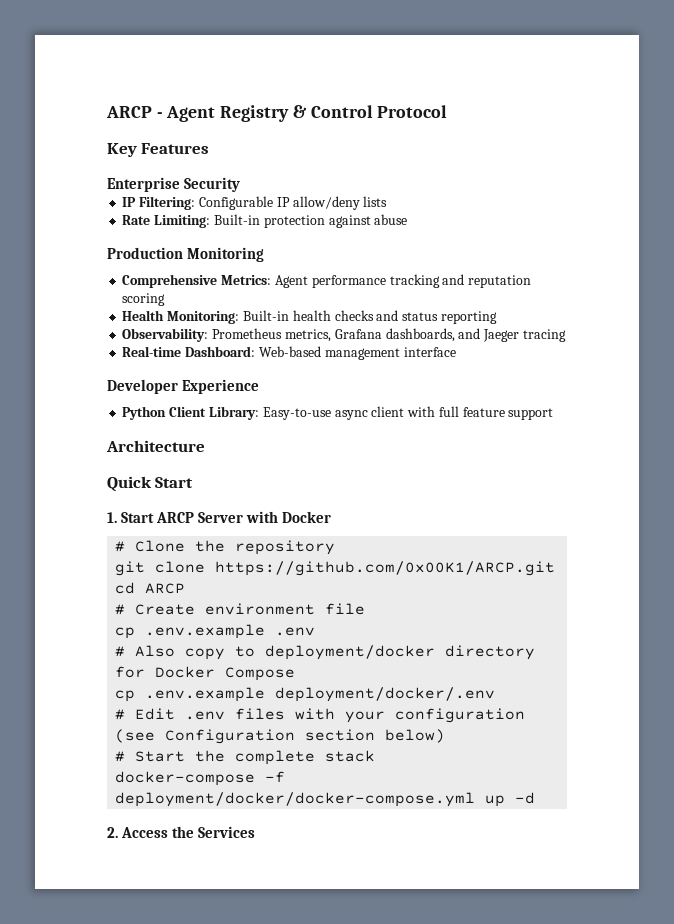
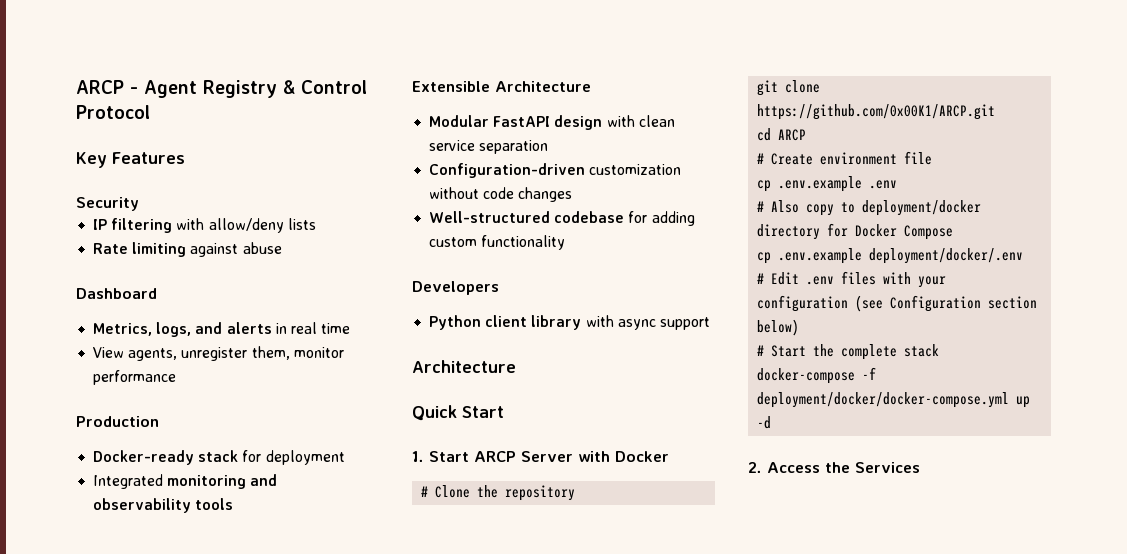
[107,177,180,192] Enterprise -> (185, 158) none
[139,196,290,210] Filtering: Configurable IP -> [111,218,205,233] filtering with
[154,214,325,228] Limiting: Built-in protection -> [132,242,187,257] limiting
[107,247,265,262] [122,274,532,288] [122,293,166,306] [122,310,497,324] [122,328,566,342] [122,346,456,360] [107,379,260,394] [122,406,505,420] Production Monitoring // Comprehensive Metrics: Agent performance tracking and reputation scoring // Health Monitoring: Built-in health checks and status reporting // Observability: Prometheus metrics, Grafana dashboards, and Jaeger tracing // Real-time Dashboard: Web-based management interface // Developer Experience // Python Client Library: Easy-to-use async client with full feature -> [76,288,157,299] [93,322,351,337] [93,346,344,361] [93,370,177,385] [76,416,159,427] [93,450,345,465] [93,474,278,489] [93,498,234,513] [412,81,591,92] [429,115,675,130] [429,140,549,154] [429,163,682,178] [429,187,573,202] [429,211,695,226] [429,235,566,250] [412,281,499,295] [429,315,656,330] Dashboard // Metrics, logs, and alerts in real time // View agents, unregister them, monitor performance // Production // Docker-ready stack for deployment // Integrated monitoring and observability tools // Extensible Architecture // Modular FastAPI design with clean service separation // Configuration-driven customization without code changes // Well-structured codebase for adding custom functionality // Developers // Python client library with async

